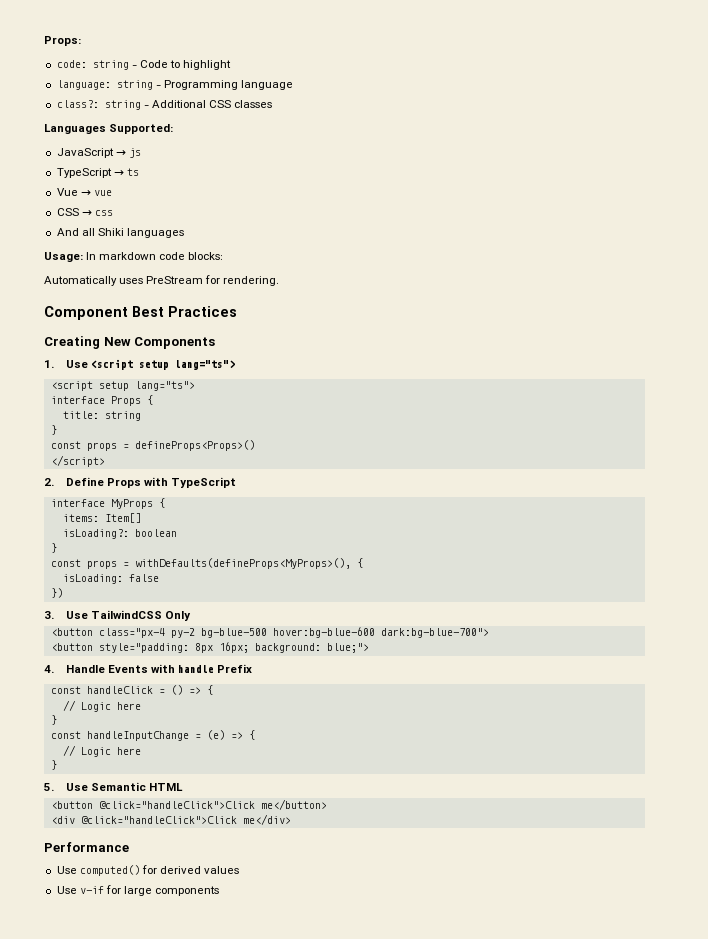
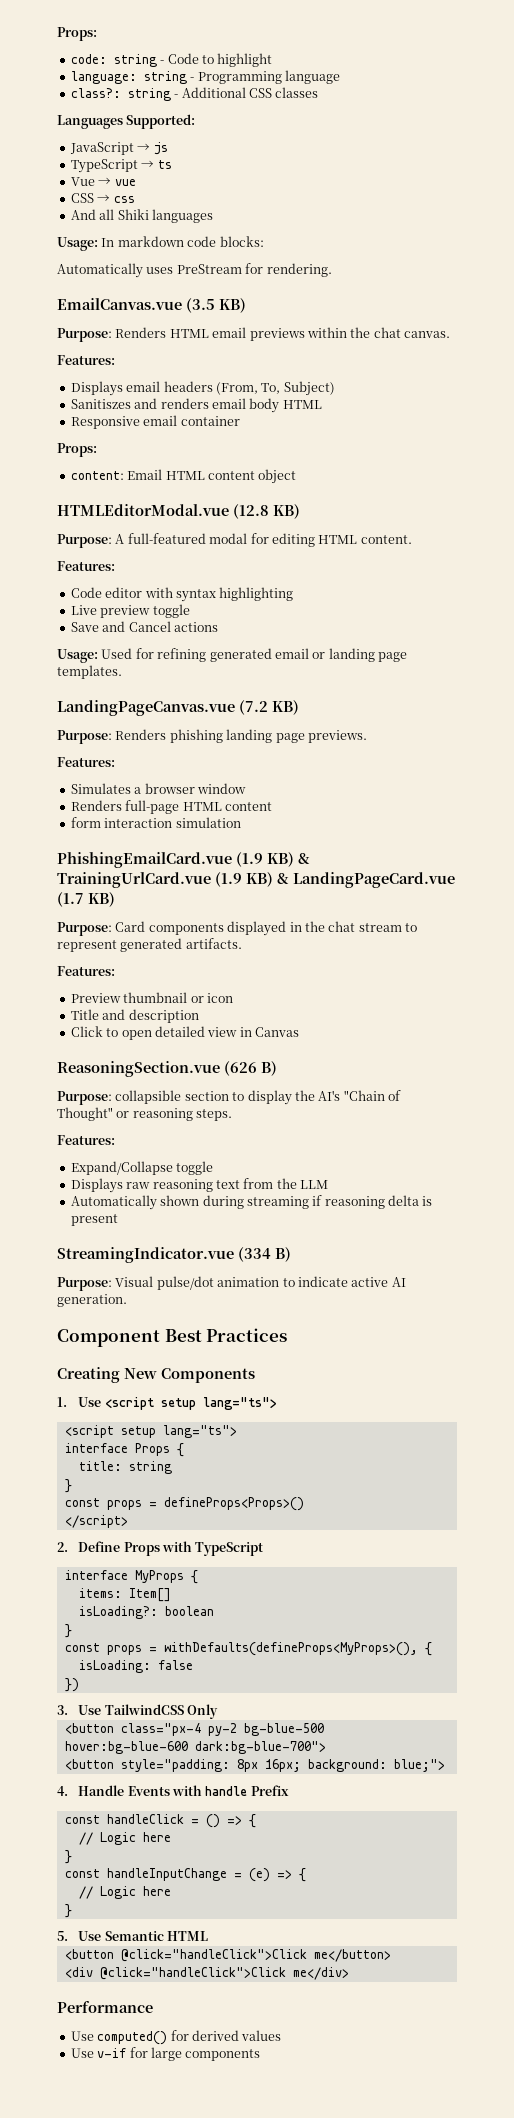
(280, 281) none -> [57,298,246,313] [57,327,450,342] [57,355,115,365] [70,381,335,396] [70,398,322,413] [70,415,240,429] [57,443,97,457] [70,469,297,484] [57,504,300,519] [57,533,412,548] [57,561,115,571] [70,587,294,602] [70,604,190,618] [70,621,218,632] [57,648,407,663] [57,665,122,679] [57,700,299,716] [57,729,367,744] [57,757,115,767] [70,783,246,794] [70,800,272,814] [70,817,241,828] [57,852,310,868] [57,872,455,888] [57,892,115,907] [57,921,417,936] [57,938,242,952] [57,966,115,976] [70,992,233,1003] [70,1009,199,1023] [70,1026,299,1040] [57,1061,277,1077] [57,1090,401,1105] [57,1107,233,1121] [57,1135,115,1145] [70,1161,214,1175] [70,1178,328,1193] [70,1195,433,1210] [70,1214,118,1226] [57,1247,291,1263] [57,1276,406,1291] [57,1294,127,1307] // EmailCanvas.vue (3.5 KB) // Purpose: Renders HTML email previews within the chat canvas. // Features: // Displays email headers (From, To, Subject) // Sanitiszes and renders email body HTML // Responsive email container // Props: // content: Email HTML content object // HTMLEditorModal.vue (12.8 KB) // Purpose: A full-featured modal for editing HTML content. // Features: // Code editor with syntax highlighting // Live preview toggle // Save and Cancel actions // Usage: Used for refining generated email or landing page templates. // LandingPageCanvas.vue (7.2 KB) // Purpose: Renders phishing landing page previews. // Features: // Simulates a browser window // Renders full-page HTML content // form interaction simulation // PhishingEmailCard.vue (1.9 KB) & TrainingUrlCard.vue (1.9 KB) & LandingPageCard.vue (1.7 KB) // Purpose: Card components displayed in the chat stream to represent generated artifacts. // Features: // Preview thumbnail or icon // Title and description // Click to open detailed view in Canvas // ReasoningSection.vue (626 B) // Purpose: collapsible section to display the AI's "Chain of Thought" or reasoning steps. // Features: // Expand/Collapse toggle // Displays raw reasoning text from the LLM // Automatically shown during streaming if reasoning delta is present // StreamingIndicator.vue (334 B) // Purpose: Visual pulse/dot animation to indicate active AI generation.

